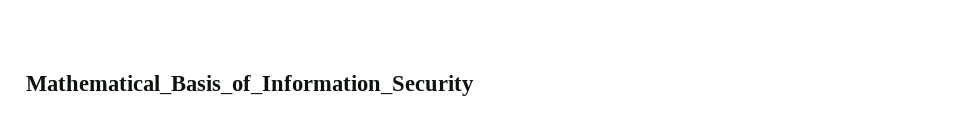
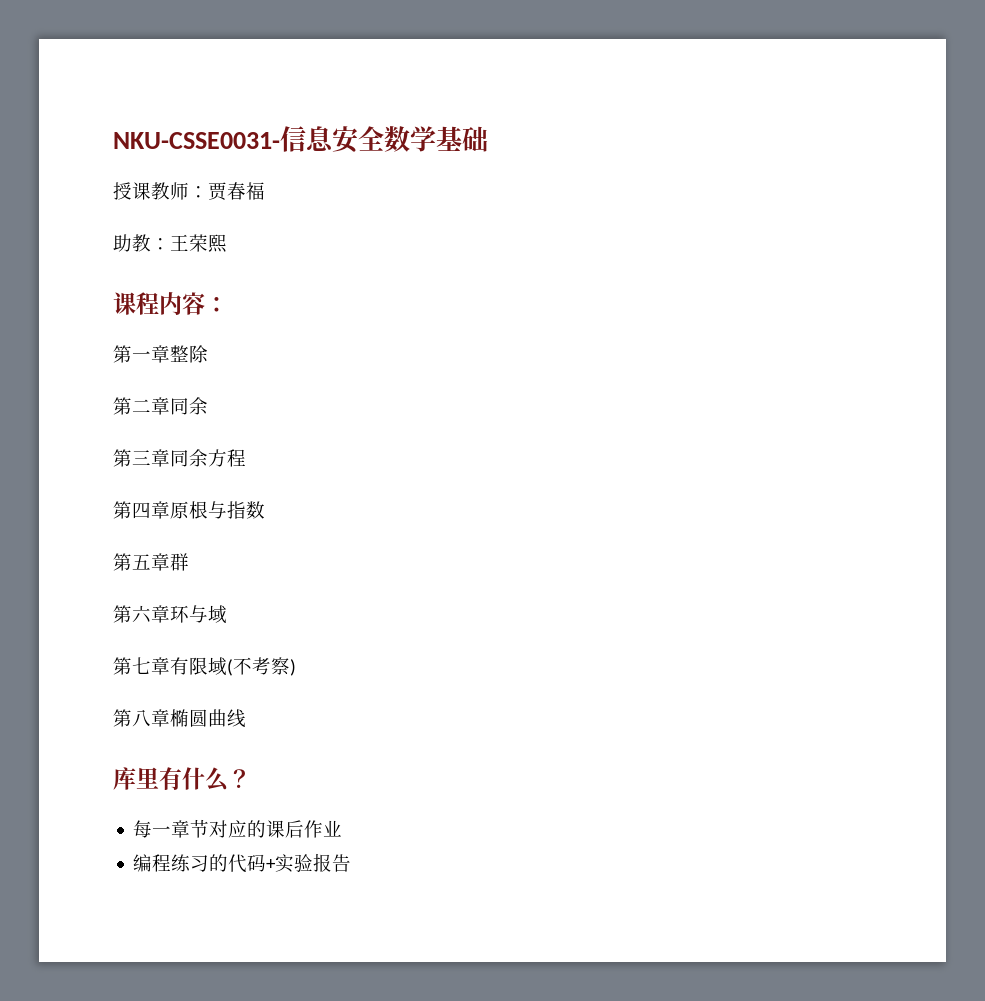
[26,75,474,96] Mathematical_Basis_of_Information_Security -> [113,126,488,153] [113,182,265,201] [113,234,227,253] [113,292,228,315] [113,345,208,363] [113,397,208,415] [113,449,246,467] [113,501,265,519] [113,553,189,571] [113,605,227,624] [113,657,296,676] [113,709,246,728] [113,767,251,792] [133,819,343,838] [133,853,352,873] NKU-CSSE0031-信息安全数学基础 // 授课教师：贾春福 // 助教：王荣熙 // 课程内容： // 第一章整除 // 第二章同余 // 第三章同余方程 // 第四章原根与指数 // 第五章群 // 第六章环与域 // 第七章有限域(不考察) // 第八章椭圆曲线 // 库里有什么？ // 每一章节对应的课后作业 // 编程练习的代码+实验报告

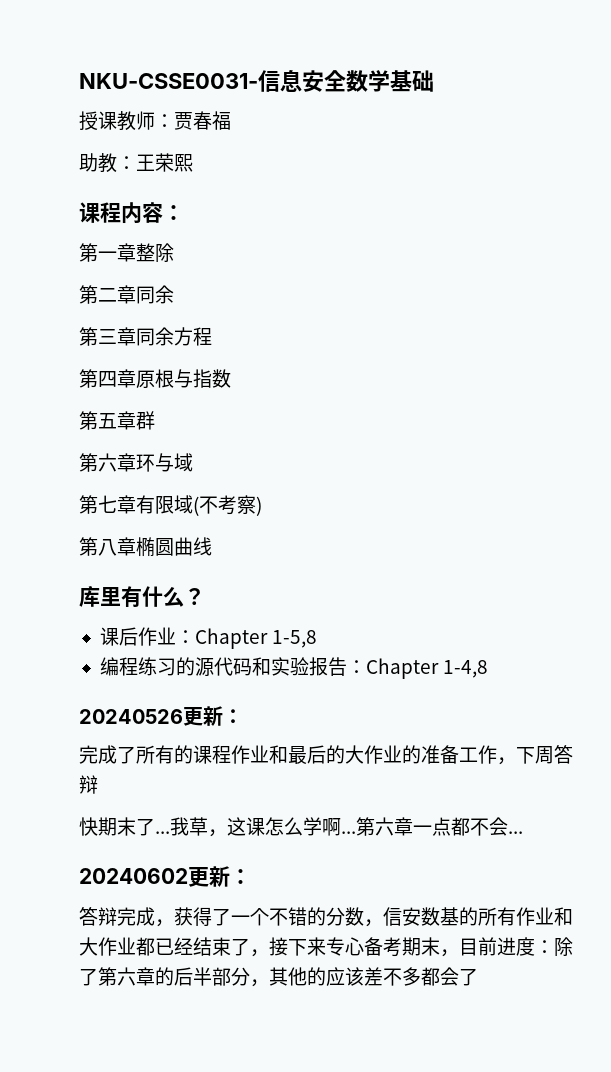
[133,819,267,838] 每一章节对应的 -> (205, 596) none
(343, 828) none -> [175,628,318,649] ：Chapter 1-5,8
[228,853,352,873] 代码+实验报告 -> [194,657,489,679] [79,706,243,726] [79,745,573,765] [79,775,98,794] [79,817,523,837] [79,866,251,887] [79,907,573,927] [79,937,573,957] [79,967,478,987] 源代码和实验报告：Chapter 1-4,8 // 20240526更新： // 完成了所有的课程作业和最后的大作业的准备工作，下周答辩 // 快期末了...我草，这课怎么学啊...第六章一点都不会... // 20240602更新： // 答辩完成，获得了一个不错的分数，信安数基的所有作业和大作业都已经结束了，接下来专心备考期末，目前进度：除了第六章的后半部分，其他的应该差不多都会了

